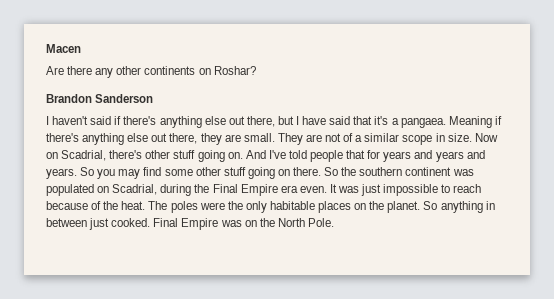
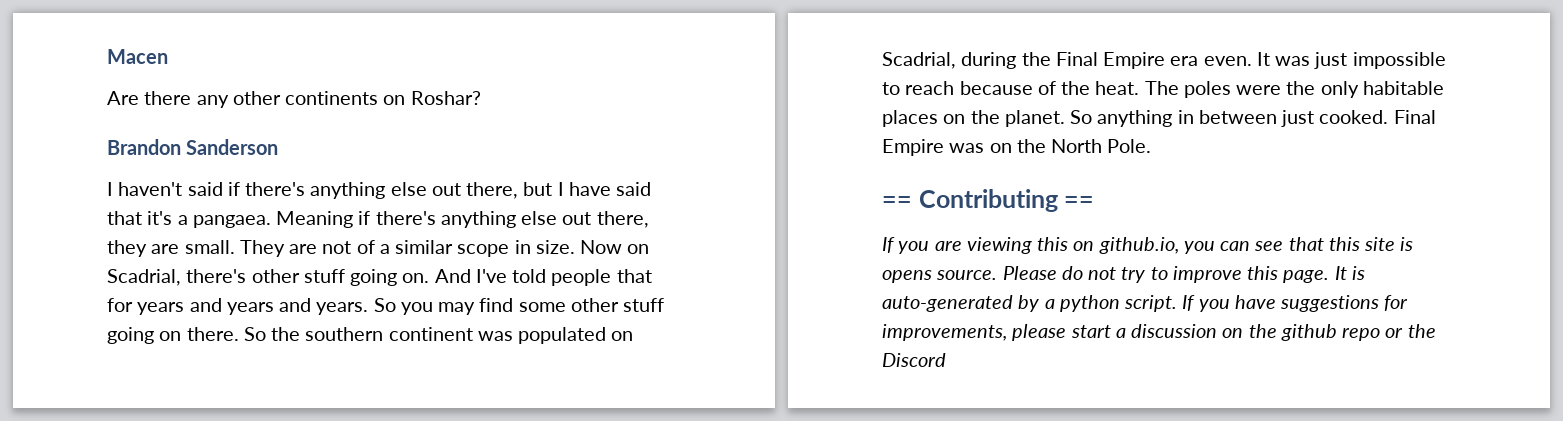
(334, 222) none -> [882,189,1095,212] [882,237,1414,254] [882,266,1365,283] [882,295,1409,312] [882,324,1436,341] [882,353,946,367] // == Contributing == // If you are viewing this on github.io, you can see that this site is opens source. Please do not try to improve this page. It is auto-generated by a python script. If you have suggestions for improvements, please start a discussion on the github repo or the Discord

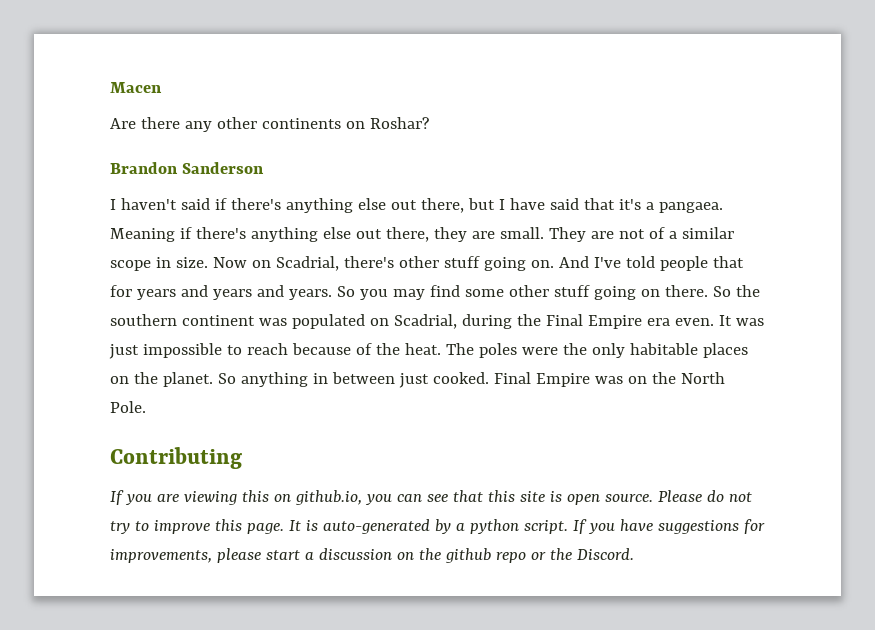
[882,196,912,208] == -> (146, 407) none
[1064,196,1095,208] == -> (242, 458) none
[882,270,932,283] opens -> [566,494,600,505] open
[882,353,946,367] Discord -> [576,548,634,560] Discord.

